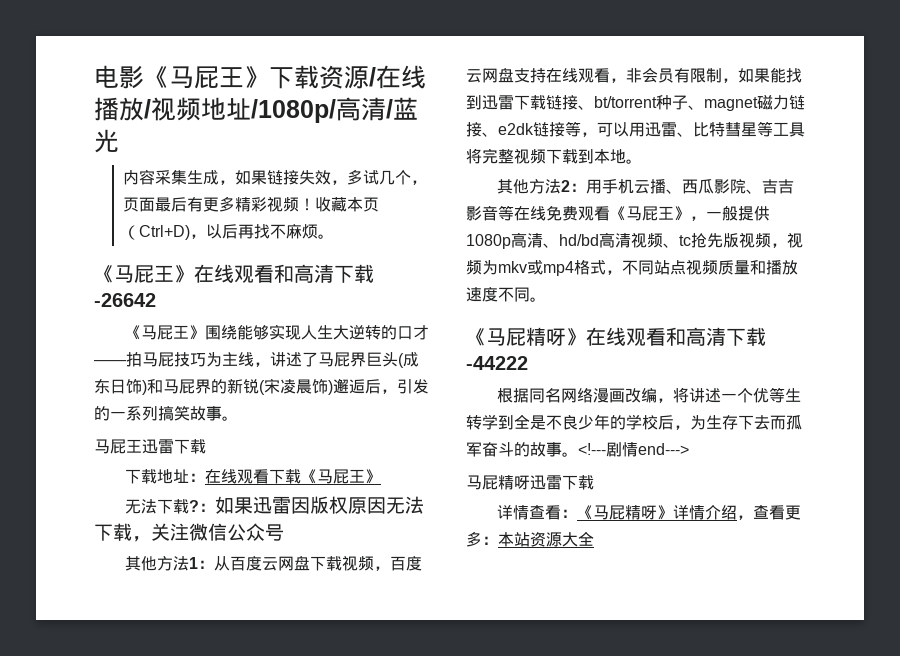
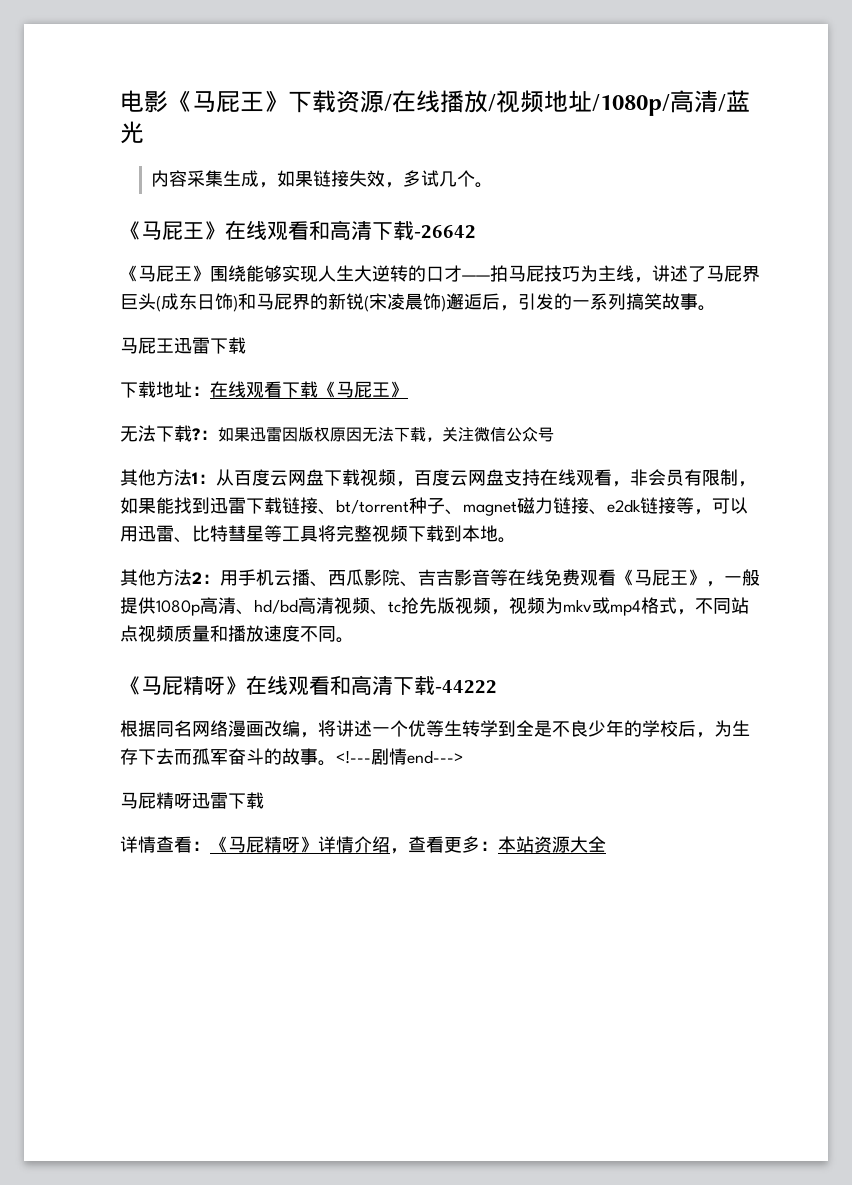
[411,180,428,185] [123,196,380,212] [123,224,319,240] ，页面最后有更多精彩视频！收藏本页（Ctrl+D)，以后再找不麻烦 -> (476, 178) none

